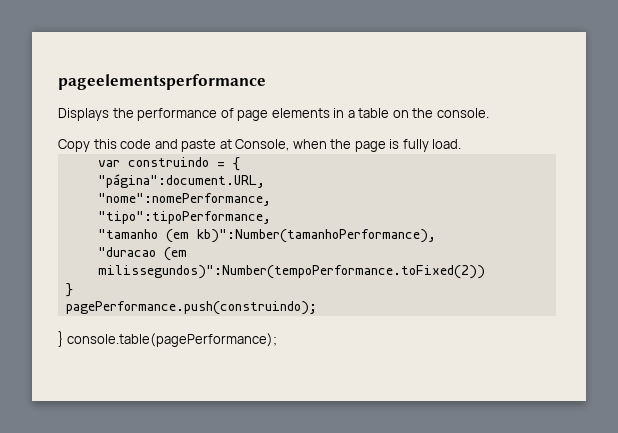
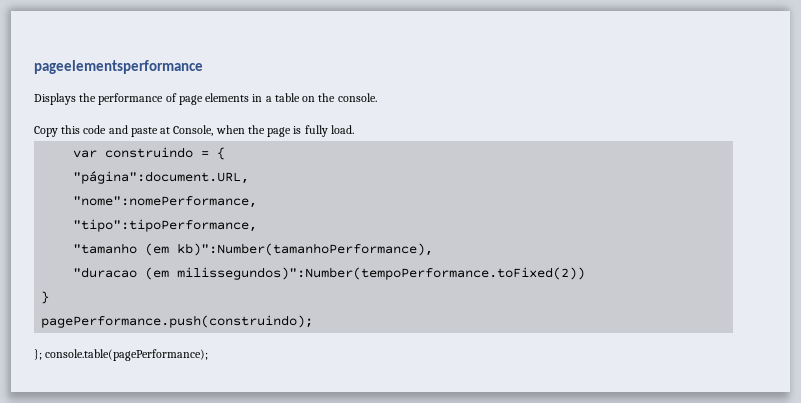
[58,331,63,347] } -> [34,349,42,360] };

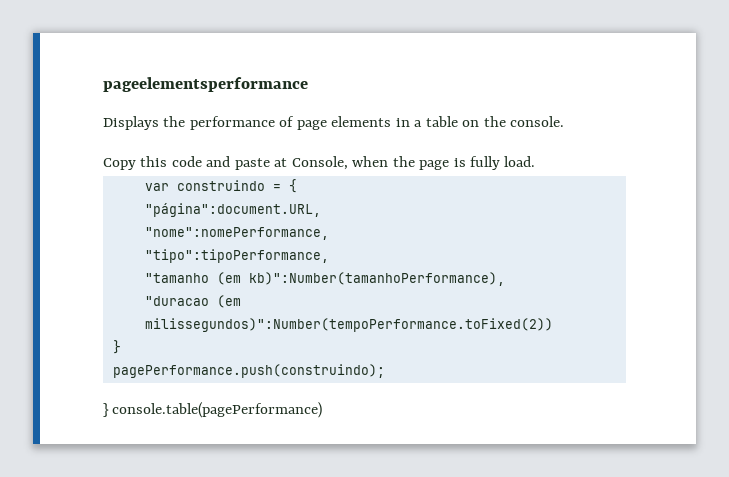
[34,349,209,361] }; console.table(pagePerformance); -> [103,402,323,418] } console.table(pagePerformance)

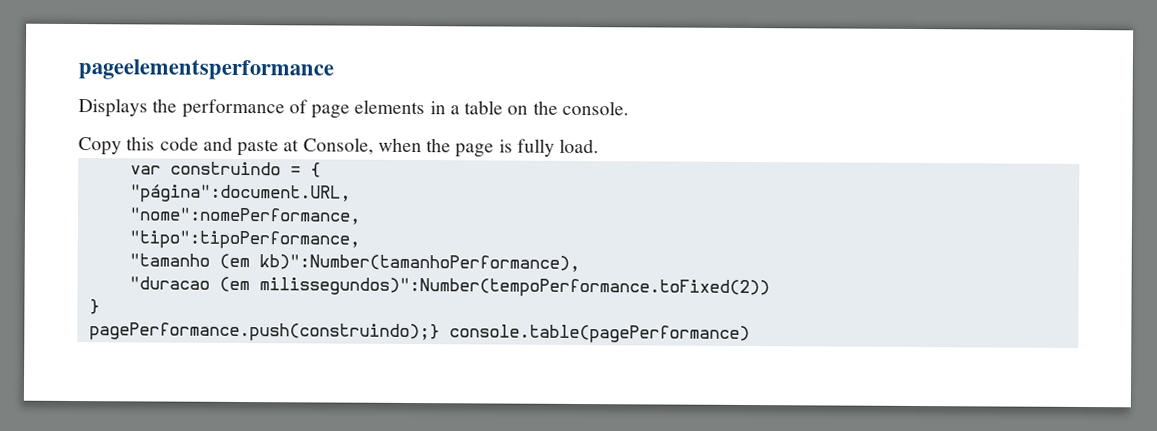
[112,364,385,378] [103,403,109,417] pagePerformance.push(construindo); // } -> [88,322,440,343] pagePerformance.push(construindo);}

